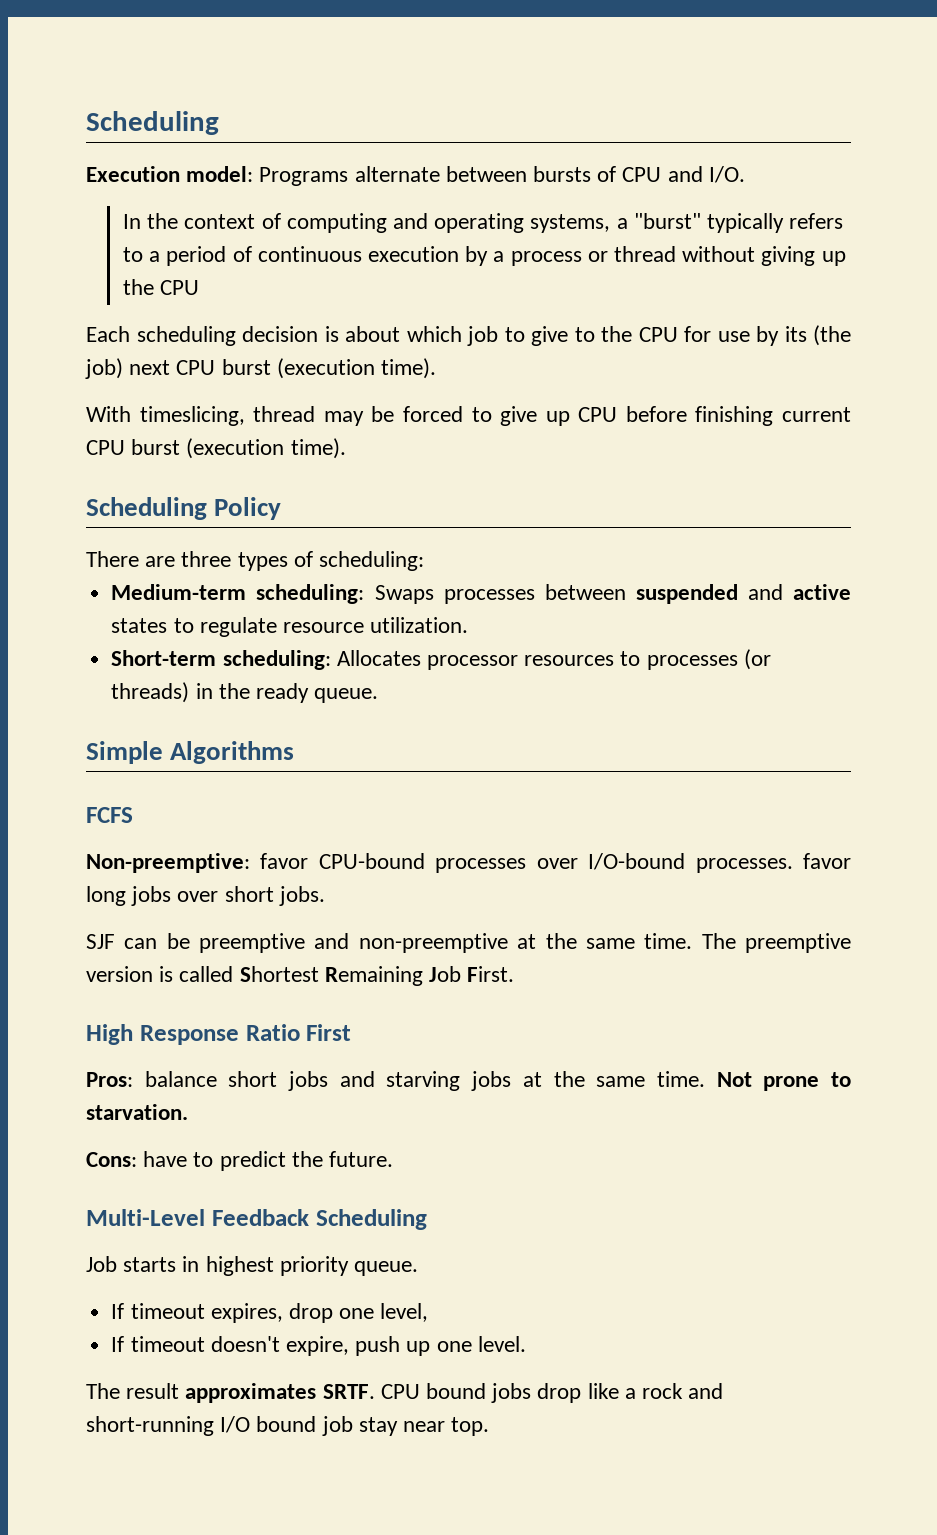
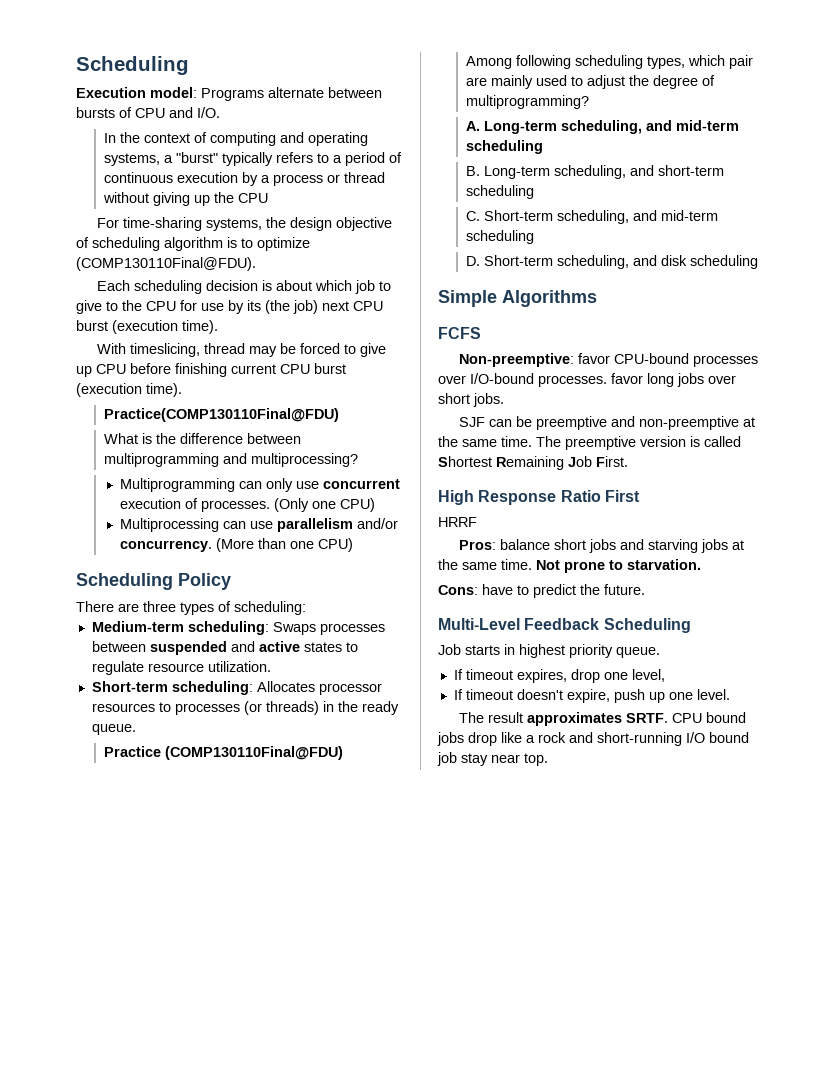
(200, 287) none -> [97,217,393,231] [76,237,310,251] [76,257,256,271] // For time-sharing systems, the design objective of scheduling algorithm is to optimize (COMP130110Final@FDU).
(346, 448) none -> [103,408,339,422] [103,433,301,444] [103,453,358,467] [119,478,400,492] [119,498,375,512] [119,518,398,532] [119,538,353,552] // Practice(COMP130110Final@FDU) // What is the difference between multiprogramming and multiprocessing? // Multiprogramming can only use concurrent execution of processes. (Only one CPU) // Multiprocessing can use parallelism and/or concurrency. (More than one CPU)
(379, 695) none -> [103,746,343,760] [465,55,753,69] [465,75,715,89] [465,95,589,109] [465,120,739,134] [465,140,543,154] [465,165,724,179] [465,185,534,199] [465,210,718,224] [465,230,534,244] [465,255,758,269] // Practice (COMP130110Final@FDU) // Among following scheduling types, which pair are mainly used to adjust the degree of multiprogramming? // A. Long-term scheduling, and mid-term scheduling // B. Long-term scheduling, and short-term scheduling // C. Short-term scheduling, and mid-term scheduling // D. Short-term scheduling, and disk scheduling
(352, 1032) none -> [438,517,477,527] // HRRF

